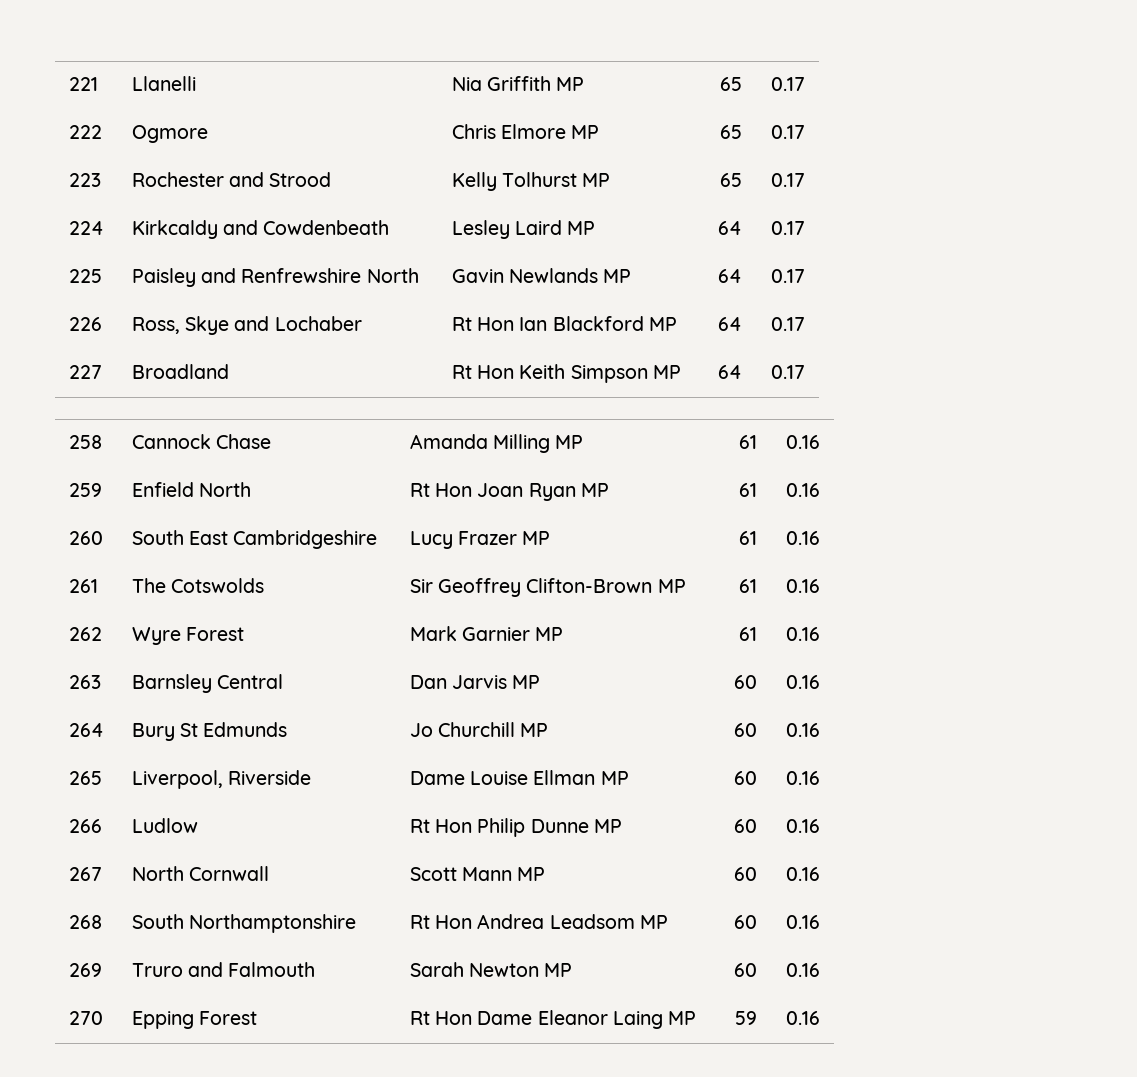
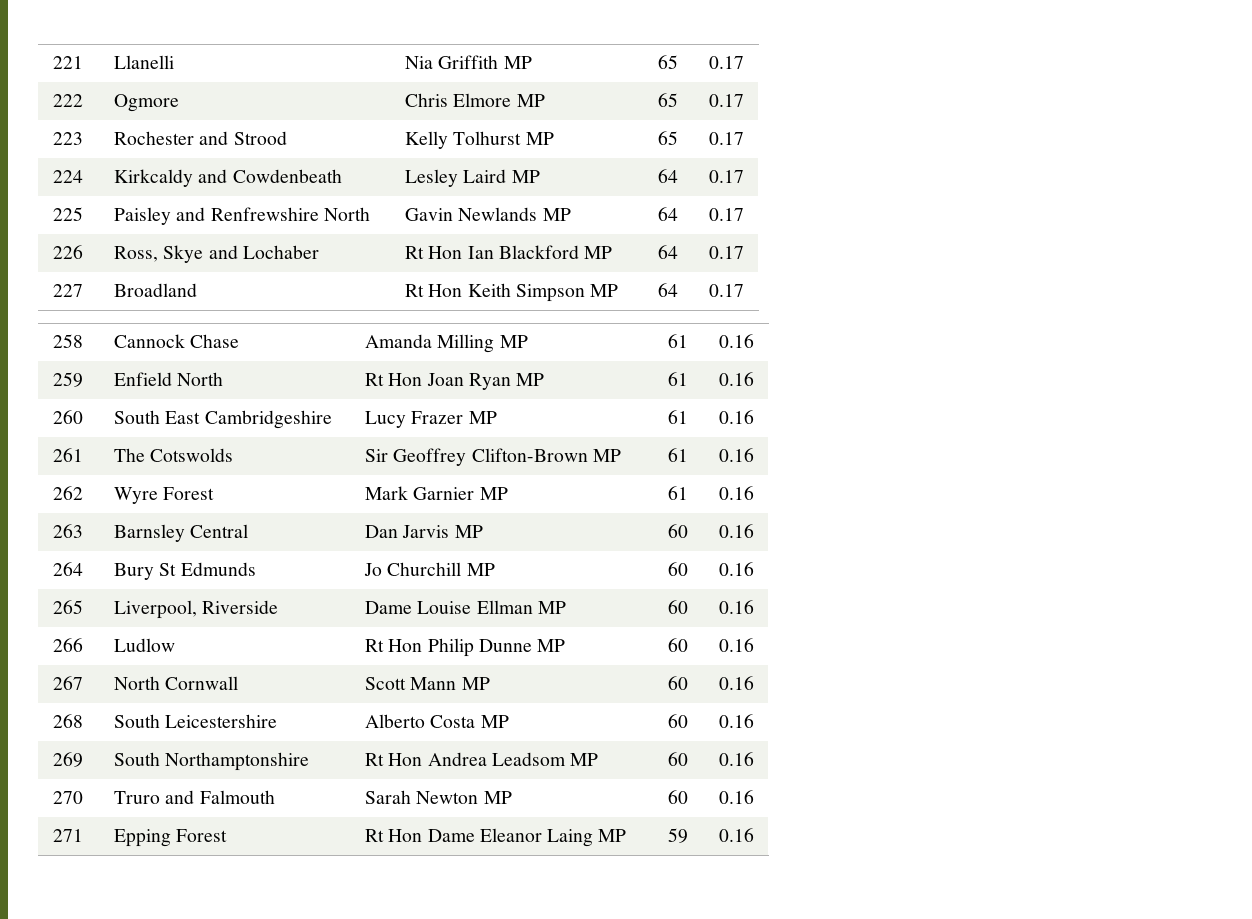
(102, 922) none -> [114,714,278,728] [365,714,509,728] [667,714,688,728] [718,714,754,728] [53,752,84,767] | South Leicestershire | Alberto Costa MP | 60 | 0.16 // 269
[68,963,102,977] 269 -> [53,791,84,804] 270
[68,1011,103,1025] 270 -> [53,829,84,842] 271

